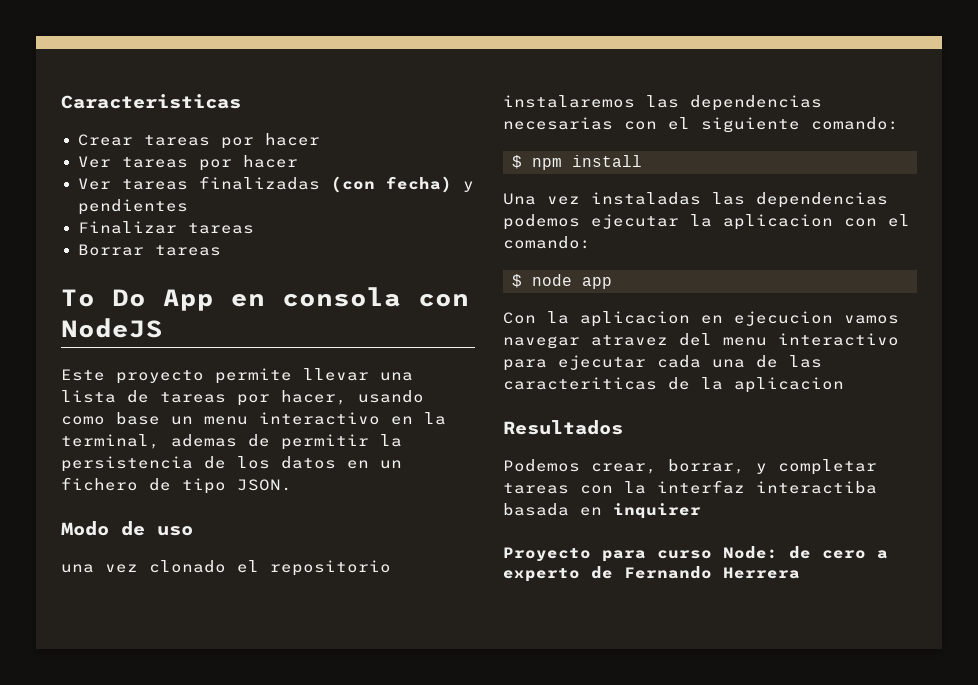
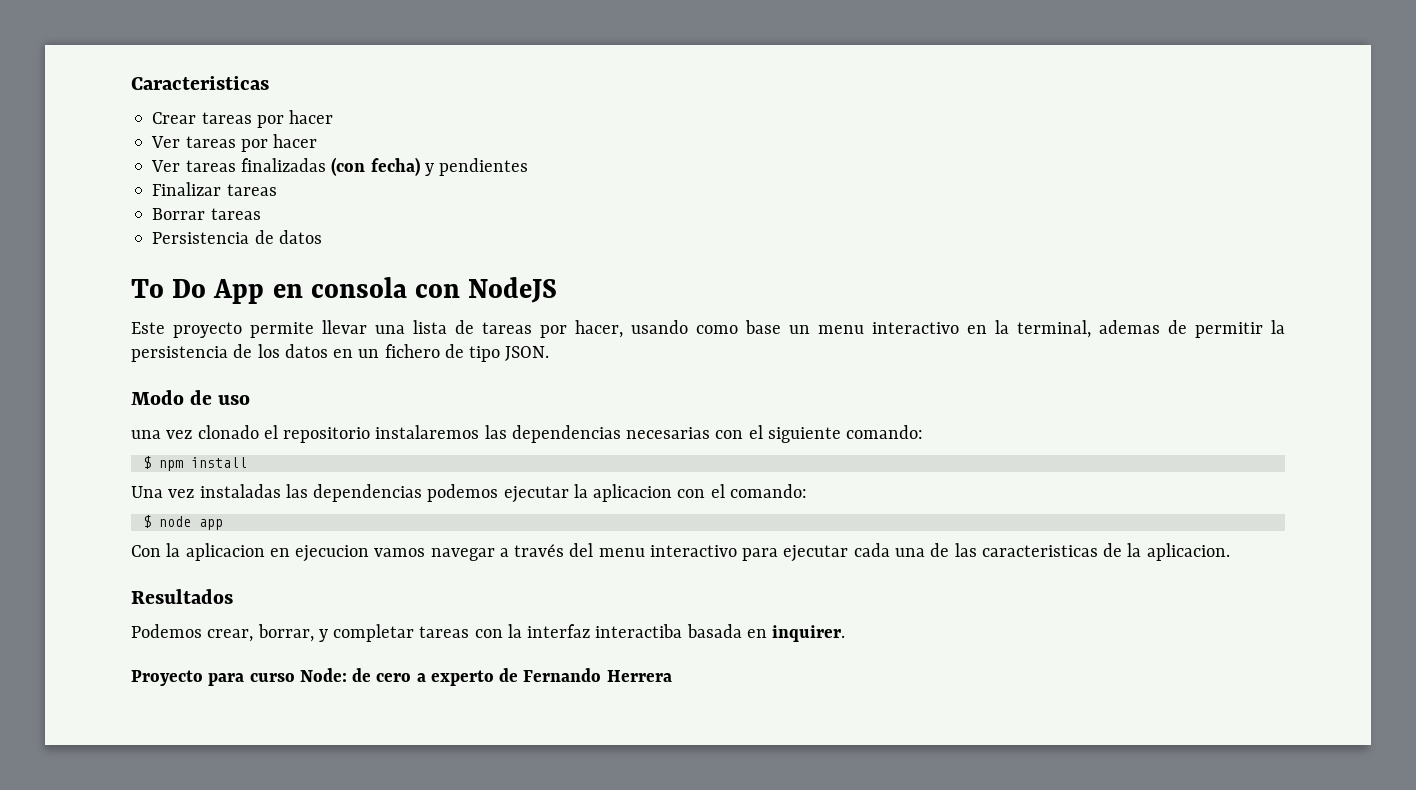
(221, 250) none -> [152,230,322,244] // Persistencia de datos
[591,335,668,346] atravez -> [499,544,565,557] a través
[503,377,657,390] caracteriticas -> [981,545,1098,557] caracteristicas
[734,377,844,393] aplicacion -> [1146,543,1230,561] aplicacion.
[613,503,701,519] inquirer -> [772,625,846,642] inquirer.

